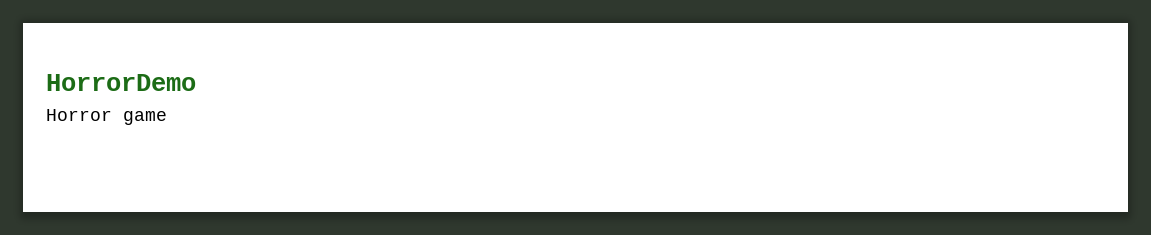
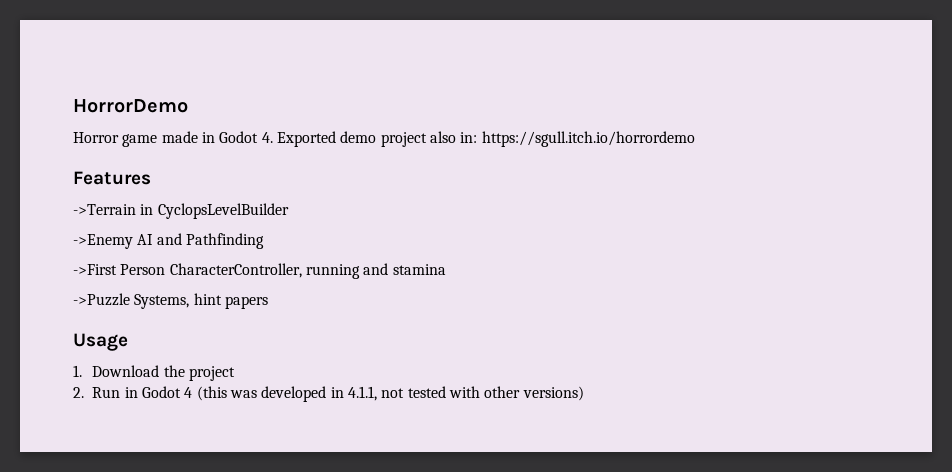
(167, 118) none -> [161,131,695,147] [73,171,151,185] [73,203,289,219] [73,233,264,249] [73,263,446,279] [73,293,268,309] [73,333,128,351] [73,365,235,381] [73,386,584,402] made in Godot 4. Exported demo project also in: https://sgull.itch.io/horrordemo // Features // ->Terrain in CyclopsLevelBuilder // ->Enemy AI and Pathfinding // ->First Person CharacterController, running and stamina // ->Puzzle Systems, hint papers // Usage // 1. Download the project // 2. Run in Godot 4 (this was developed in 4.1.1, not tested with other versions)

